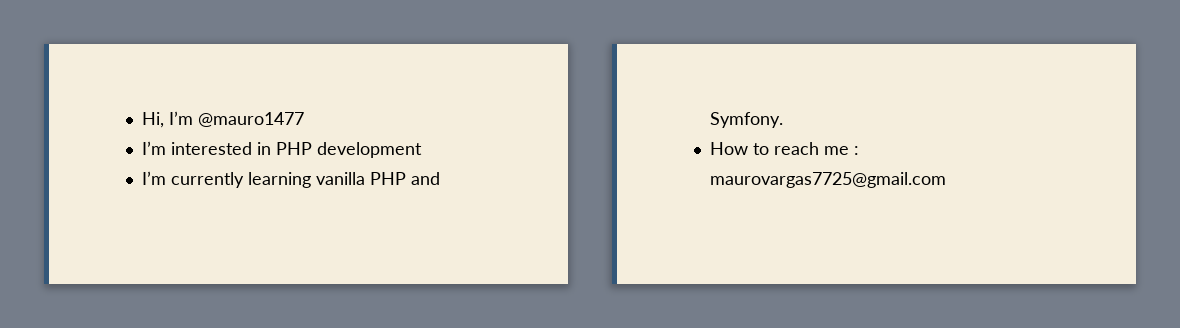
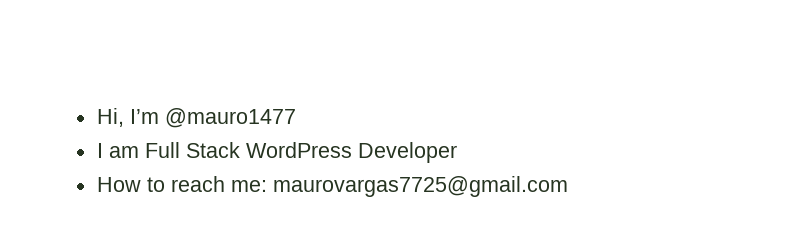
[141,141,422,158] [141,171,440,188] [709,112,783,128] I’m interested in PHP development // I’m currently learning vanilla PHP and Symfony. -> [96,142,457,163] I am Full Stack WordPress Developer
[823,146,859,155] me : -> [230,180,267,192] me:

